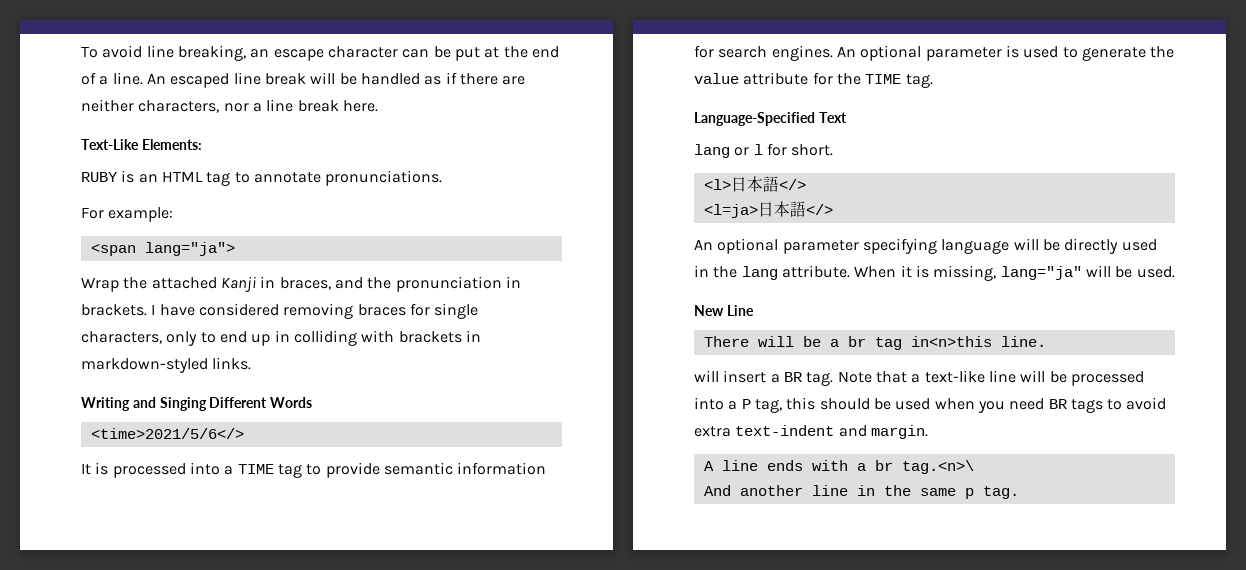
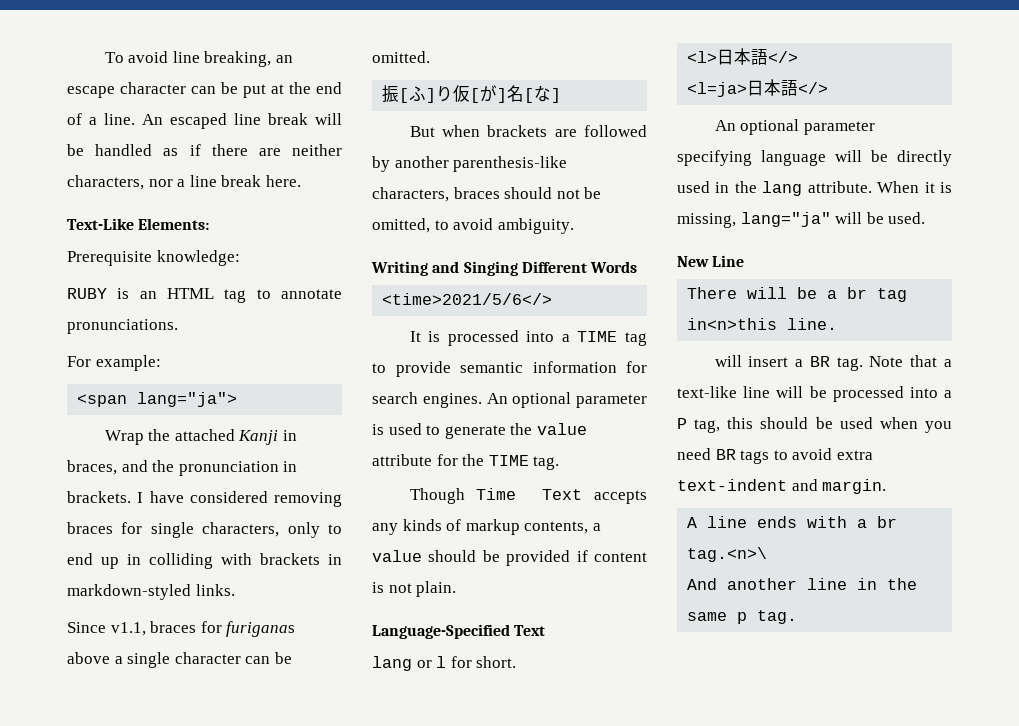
(202, 144) none -> [67,250,240,266] // Prerequisite knowledge:
(252, 363) none -> [67,621,296,637] [67,652,292,668] [372,51,430,63] [382,85,562,103] [409,125,647,137] [372,156,568,172] [372,187,602,202] [372,218,574,234] // Since v1.1, braces for furiganas above a single character can be omitted. // 振[ふ]り仮[が]名[な] // But when brackets are followed by another parenthesis-like characters, braces should not be omitted, to avoid ambiguity.
(933, 81) none -> [409,488,647,504] [372,519,601,535] [372,550,647,566] [372,581,457,597] // Though Time Text accepts any kinds of markup contents, a value should be provided if content is not plain.

